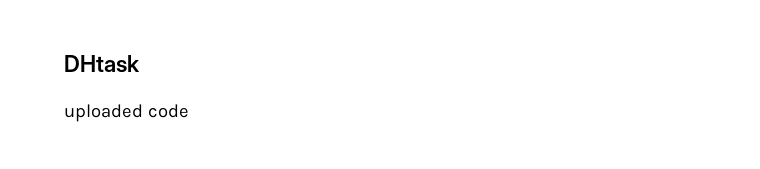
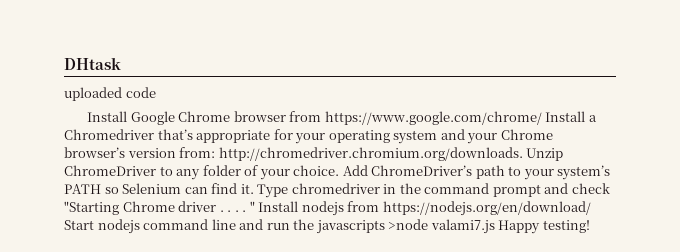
(189, 111) none -> [87,111,597,125] [64,129,553,144] [64,147,564,161] [64,165,611,180] [64,183,610,198] [64,201,591,216] [64,219,590,234] // Install Google Chrome browser from https://www.google.com/chrome/ Install a Chromedriver that’s appropriate for your operating system and your Chrome browser’s version from: http://chromedriver.chromium.org/downloads. Unzip ChromeDriver to any folder of your choice. Add ChromeDriver’s path to your system’s PATH so Selenium can find it. Type chromedriver in the command prompt and check "Starting Chrome driver . . . . " Install nodejs from https://nodejs.org/en/download/ Start nodejs command line and run the javascripts >node valami7.js Happy testing!

